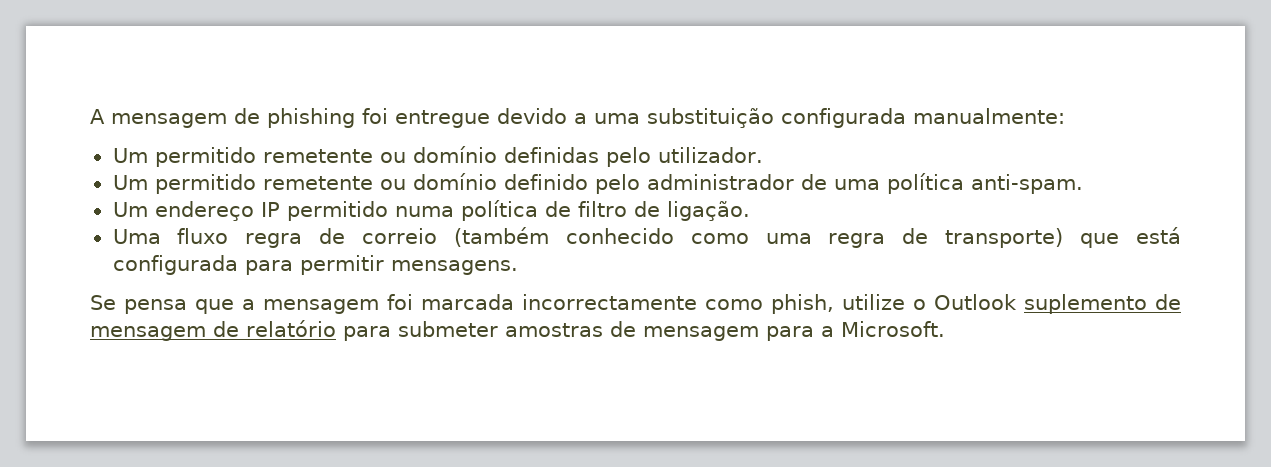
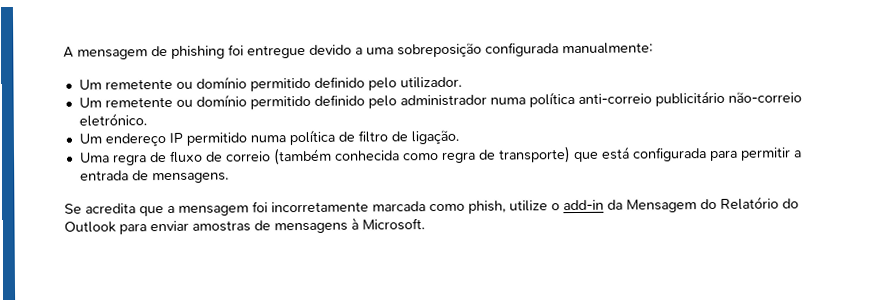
[647,108,774,128] substituição -> [397,42,482,58] sobreposição
[154,146,599,167] permitido remetente ou domínio definidas -> [104,76,365,92] remetente ou domínio permitido definido
[154,173,497,194] permitido remetente ou domínio -> [104,94,311,110] remetente ou domínio permitido
[800,173,1083,194] de uma política anti-spam. -> [489,90,802,108] [78,113,147,127] numa política anti-correio publicitário não-correio eletrónico.
[177,227,812,248] fluxo regra de correio (também conhecido como uma -> [112,147,439,166] regra de fluxo de correio (também conhecida como
(384, 265) none -> [793,150,802,158] [79,170,149,181] a entrada de
[124,299,187,314] pensa -> [85,203,136,214] acredita
[421,294,697,310] marcada incorrectamente -> [271,201,426,213] incorretamente marcada
[934,294,1181,314] [90,320,834,341] Outlook suplemento de mensagem de relatório para submeter amostras de mensagem para a -> [563,196,799,213] [64,217,359,235] add-in da Mensagem do Relatório do Outlook para enviar amostras de mensagens à

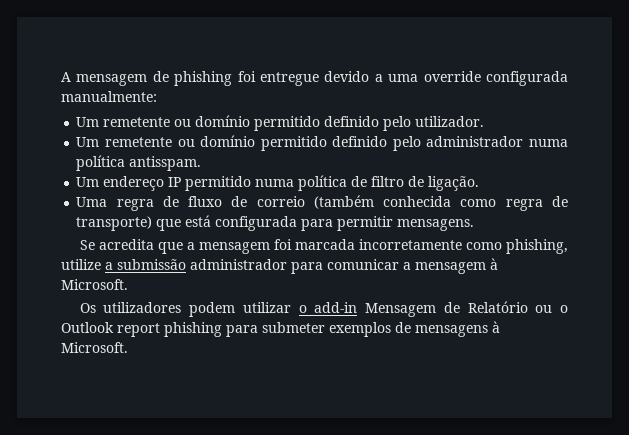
[397,42,482,58] sobreposição -> [423,71,481,82] override
[577,90,802,107] [78,113,147,127] anti-correio publicitário não-correio eletrónico. -> [129,156,202,171] antisspam.
[793,150,802,158] [79,170,149,181] a entrada de -> (394, 223) none
[271,196,799,214] [64,220,251,235] incorretamente marcada como phish, utilize o add-in da Mensagem do Relatório do Outlook para enviar amostras -> [294,239,568,254] [61,258,498,274] [61,279,128,290] [79,301,568,317] [61,322,391,337] marcada incorretamente como phishing, utilize a submissão administrador para comunicar a mensagem à Microsoft. // Os utilizadores podem utilizar o add-in Mensagem de Relatório ou o Outlook report phishing para submeter exemplos

